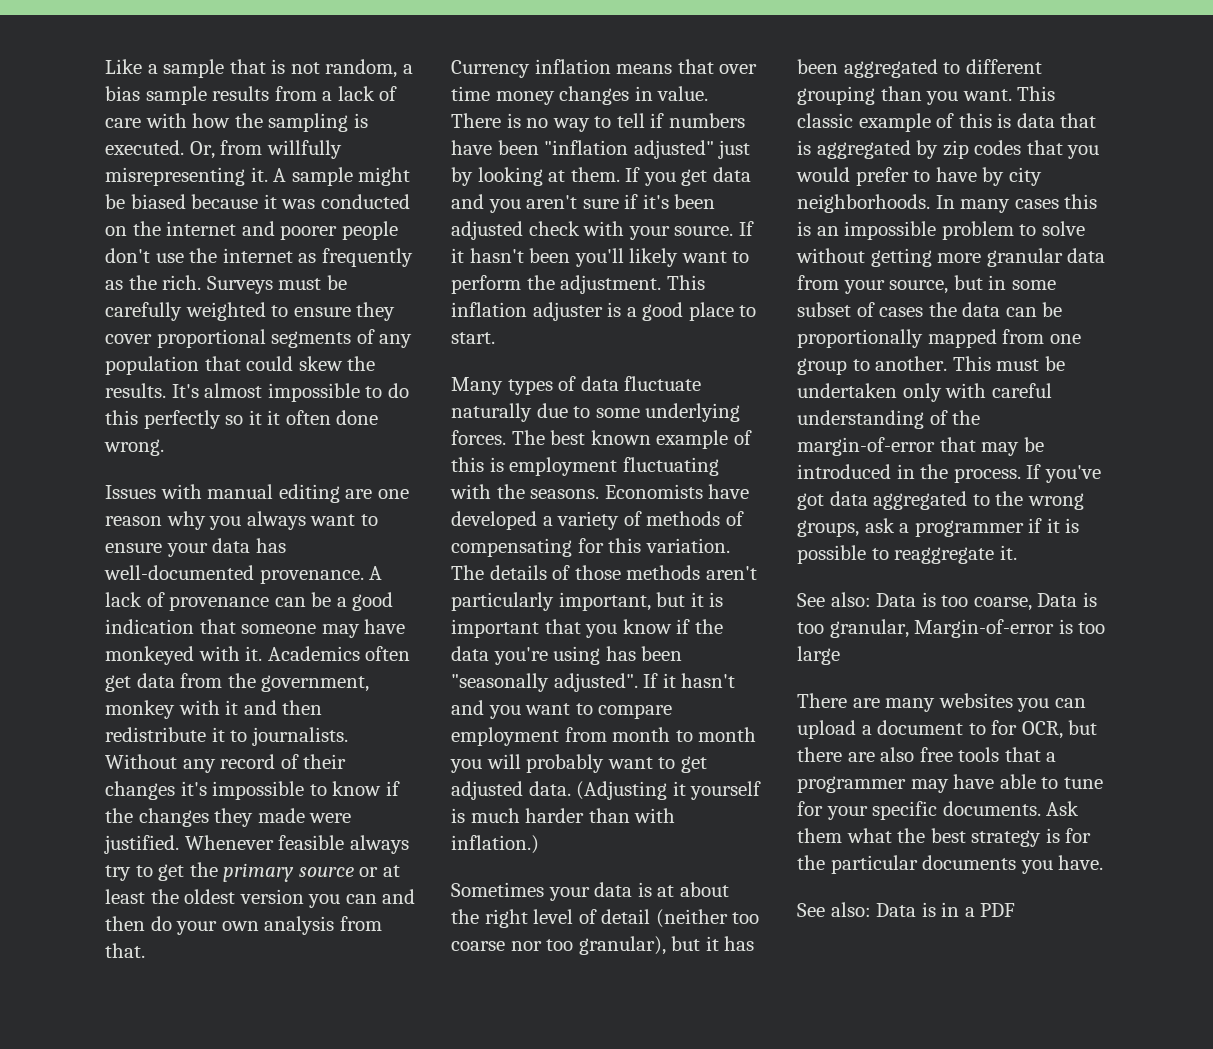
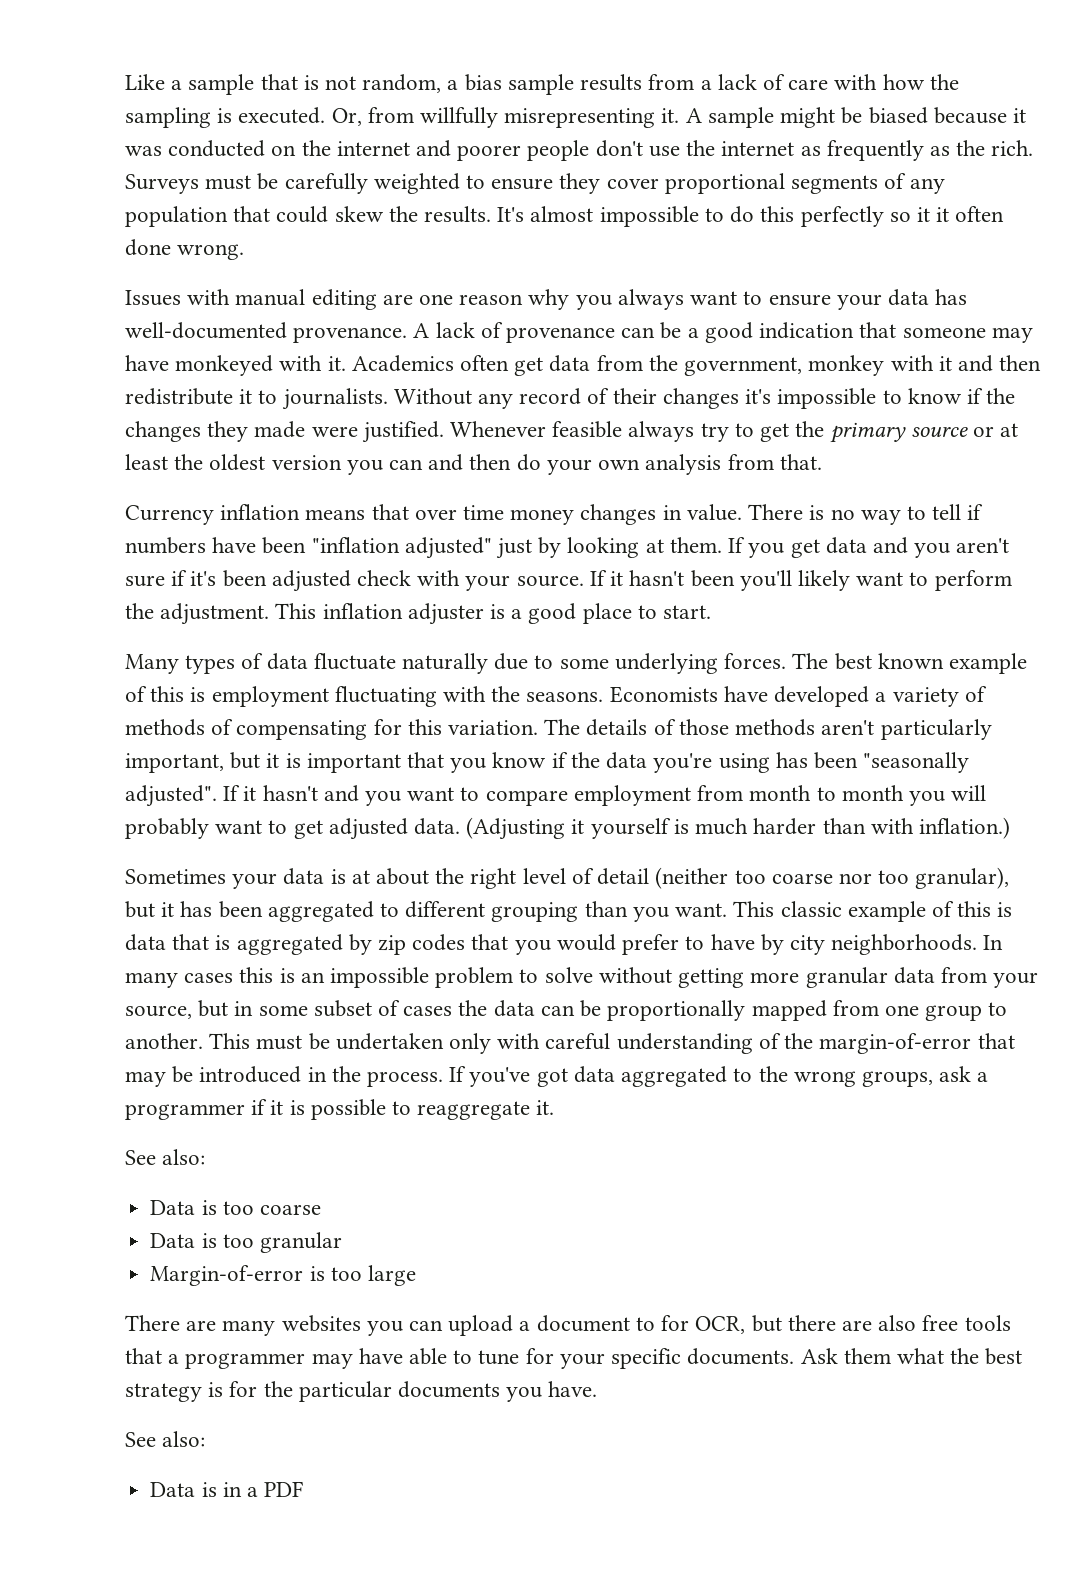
[876,592,1097,611] [797,619,909,638] Data is too coarse, Data is too granular, -> [150,1200,321,1215] [150,1232,342,1253] // Data is too coarse // Data is too granular //
(871, 909) none -> (206, 1439) //

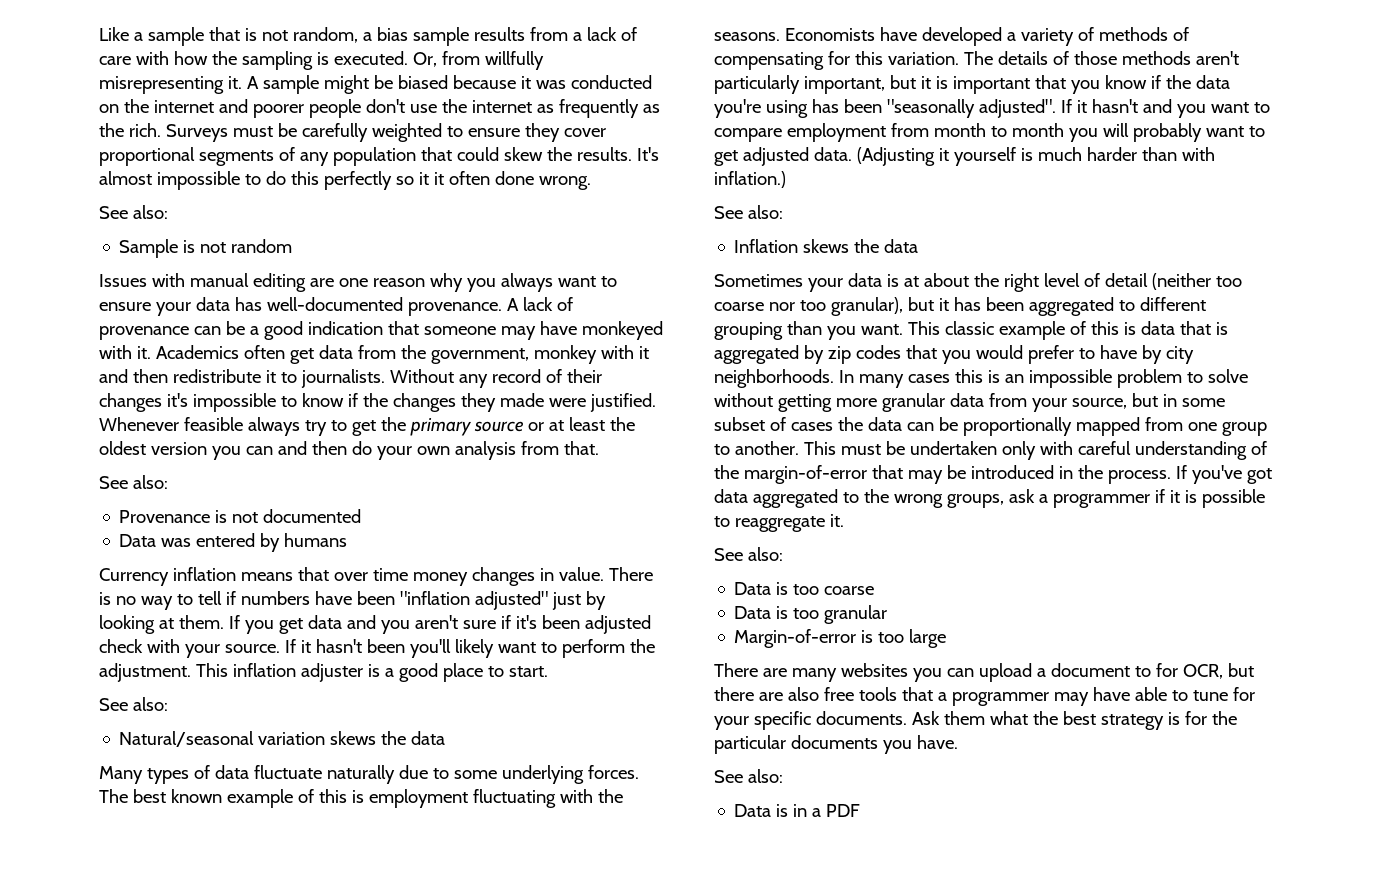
(245, 252) none -> [99,205,168,219] [119,239,293,258] // See also: // Sample is not random
(822, 462) none -> [99,475,168,489] [119,509,362,523] [119,533,348,552] // See also: // Provenance is not documented // Data was entered by humans
(712, 612) none -> [99,697,168,711] [119,731,446,747] // See also: // Natural/seasonal variation skews the data
(1010, 828) none -> [714,205,783,219] [734,239,919,253] // See also: // Inflation skews the data

